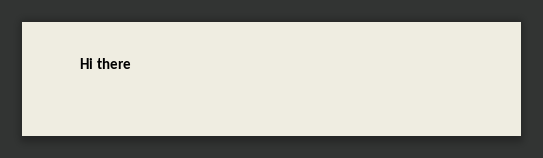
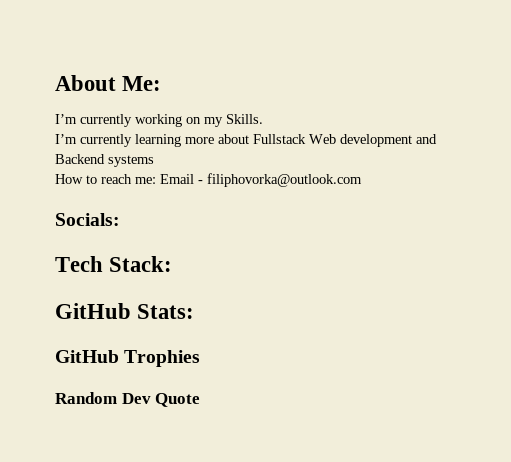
[80,58,131,69] Hi there -> [55,75,162,91] [55,114,263,127] [55,134,437,147] [55,154,154,167] [55,173,362,187] [55,213,120,226] [55,256,173,272] [55,303,195,319] [55,350,201,367] [55,392,201,407] About Me: // I’m currently working on my Skills. // I’m currently learning more about Fullstack Web development and Backend systems // How to reach me: Email - filiphovorka@outlook.com // Socials: // Tech Stack: // GitHub Stats: // GitHub Trophies // Random Dev Quote

